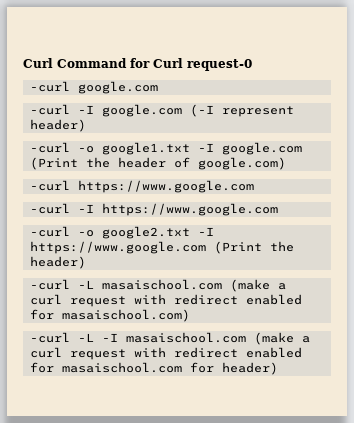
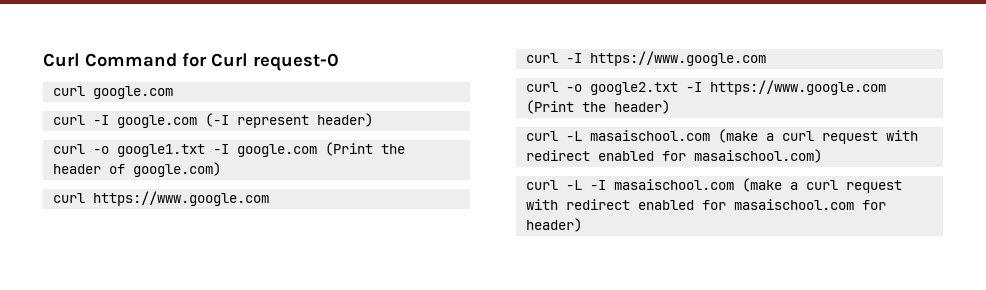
[29,81,70,92] -curl -> [52,86,85,96] curl
[29,104,70,115] -curl -> [52,115,85,125] curl
[29,142,70,153] -curl -> [52,144,85,154] curl
[29,180,254,193] [29,203,70,214] -curl https://www.google.com // -curl -> [52,191,269,206] [525,53,558,63] curl https://www.google.com // curl
[29,226,70,237] -curl -> [525,82,558,92] curl
[29,279,70,290] -curl -> [525,131,558,141] curl
[29,332,70,343] -curl -> [525,180,558,190] curl

